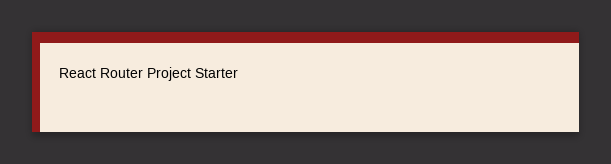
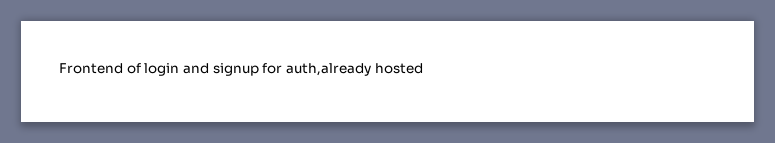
[59,67,238,81] React Router Project Starter -> [59,63,423,76] Frontend of login and signup for auth,already hosted

